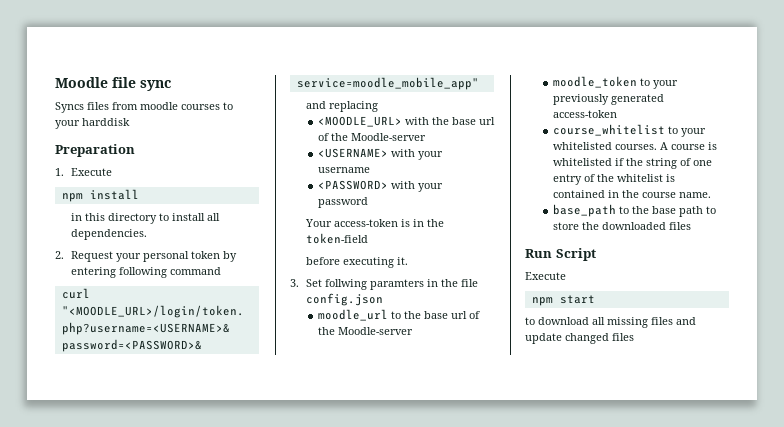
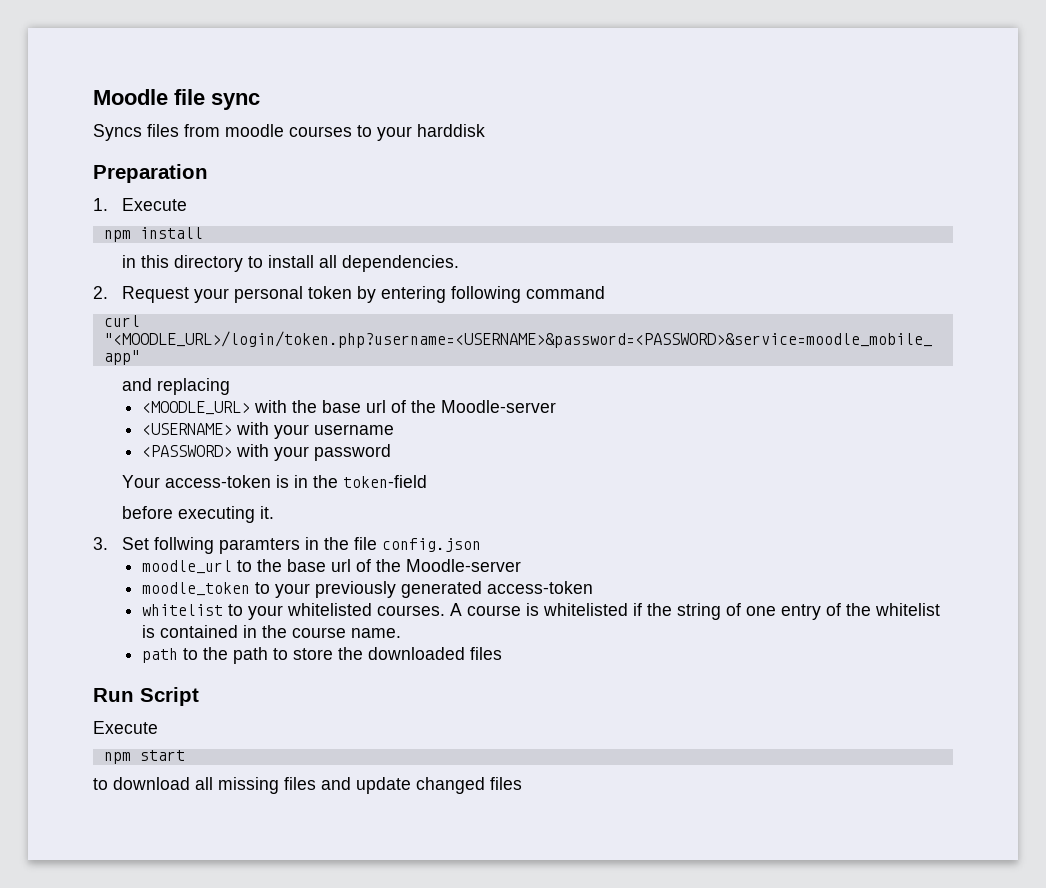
[552,124,665,136] course_whitelist -> [141,604,223,616] whitelist
[552,204,676,217] base_path to the base -> [141,647,228,663] path to the

